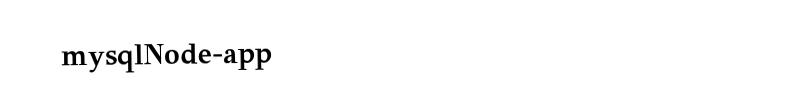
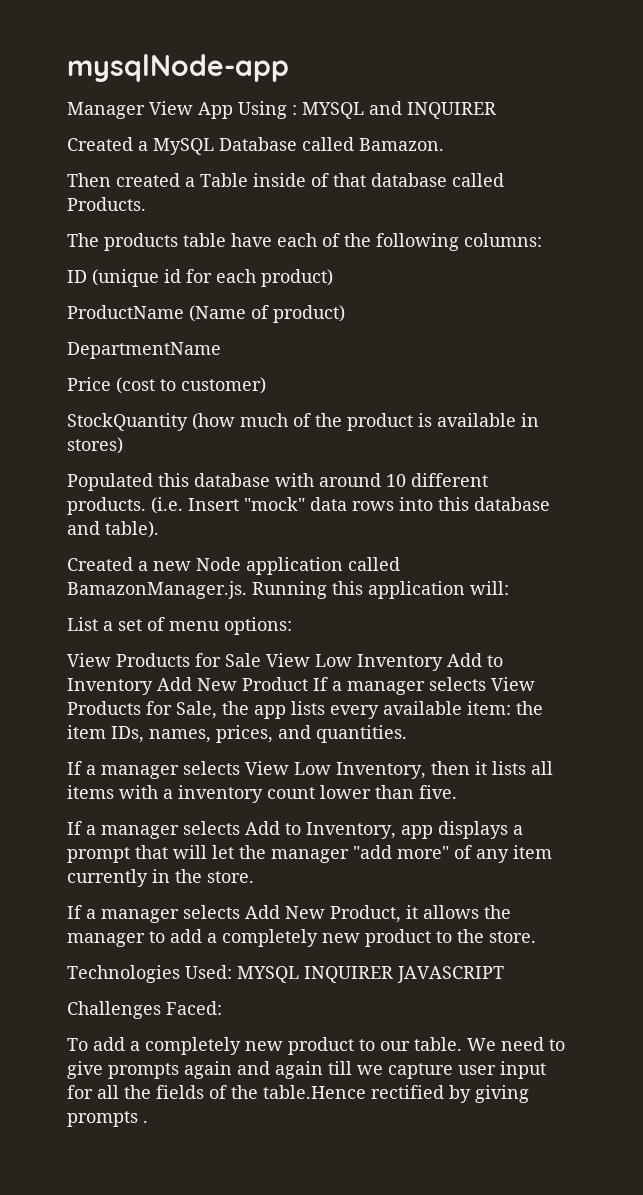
(273, 58) none -> [67,101,496,119] [67,137,444,155] [67,173,504,187] [67,197,146,211] [67,233,542,251] [67,269,333,287] [67,305,345,323] [67,342,221,359] [67,377,266,394] [67,413,539,431] [67,437,123,454] [67,473,488,491] [67,497,550,515] [67,521,159,538] [67,557,400,575] [67,581,509,599] [67,617,292,635] [67,653,503,671] [67,677,535,695] [67,701,543,719] [67,725,407,743] [67,761,553,779] [67,785,457,803] [67,821,523,839] [67,845,552,863] [67,869,254,887] [67,905,511,923] [67,929,536,947] [67,965,504,983] [67,1001,222,1019] [67,1037,565,1055] [67,1061,546,1079] [67,1085,529,1103] [67,1111,148,1127] // Manager View App Using : MYSQL and INQUIRER // Created a MySQL Database called Bamazon. // Then created a Table inside of that database called Products. // The products table have each of the following columns: // ID (unique id for each product) // ProductName (Name of product) // DepartmentName // Price (cost to customer) // StockQuantity (how much of the product is available in stores) // Populated this database with around 10 different products. (i.e. Insert "mock" data rows into this database and table). // Created a new Node application called BamazonManager.js. Running this application will: // List a set of menu options: // View Products for Sale View Low Inventory Add to Inventory Add New Product If a manager selects View Products for Sale, the app lists every available item: the item IDs, names, prices, and quantities. // If a manager selects View Low Inventory, then it lists all items with a inventory count lower than five. // If a manager selects Add to Inventory, app displays a prompt that will let the manager "add more" of any item currently in the store. // If a manager selects Add New Product, it allows the manager to add a completely new product to the store. // Technologies Used: MYSQL INQUIRER JAVASCRIPT // Challenges Faced: // To add a completely new product to our table. We need to give prompts again and again till we capture user input for all the fields of the table.Hence rectified by giving prompts .

